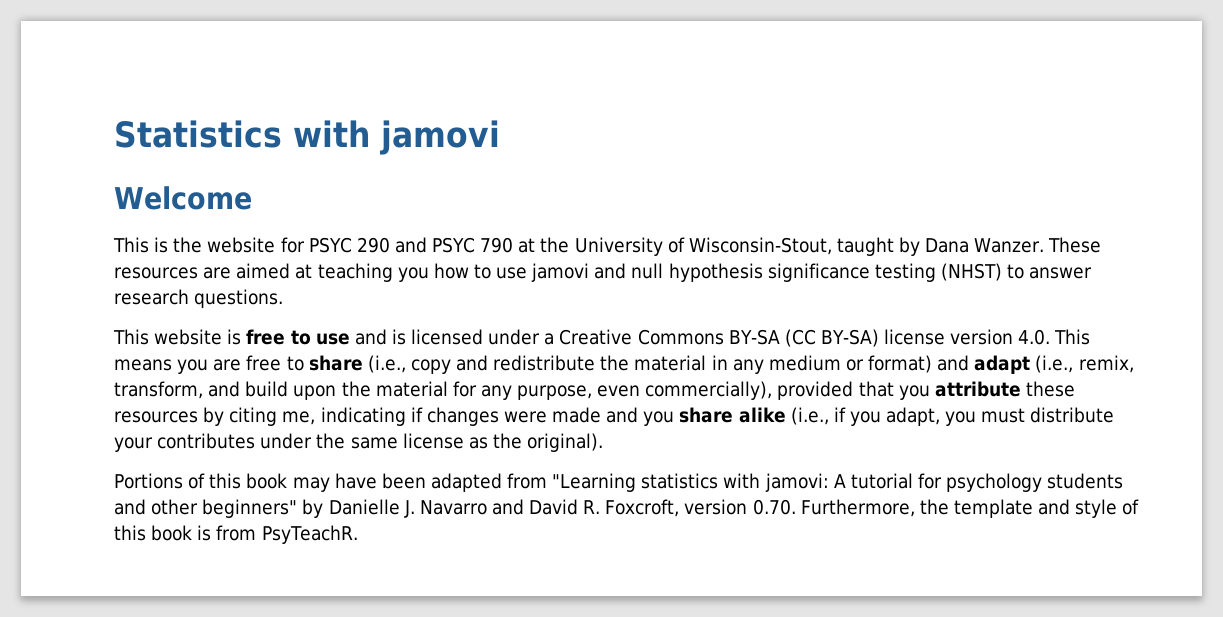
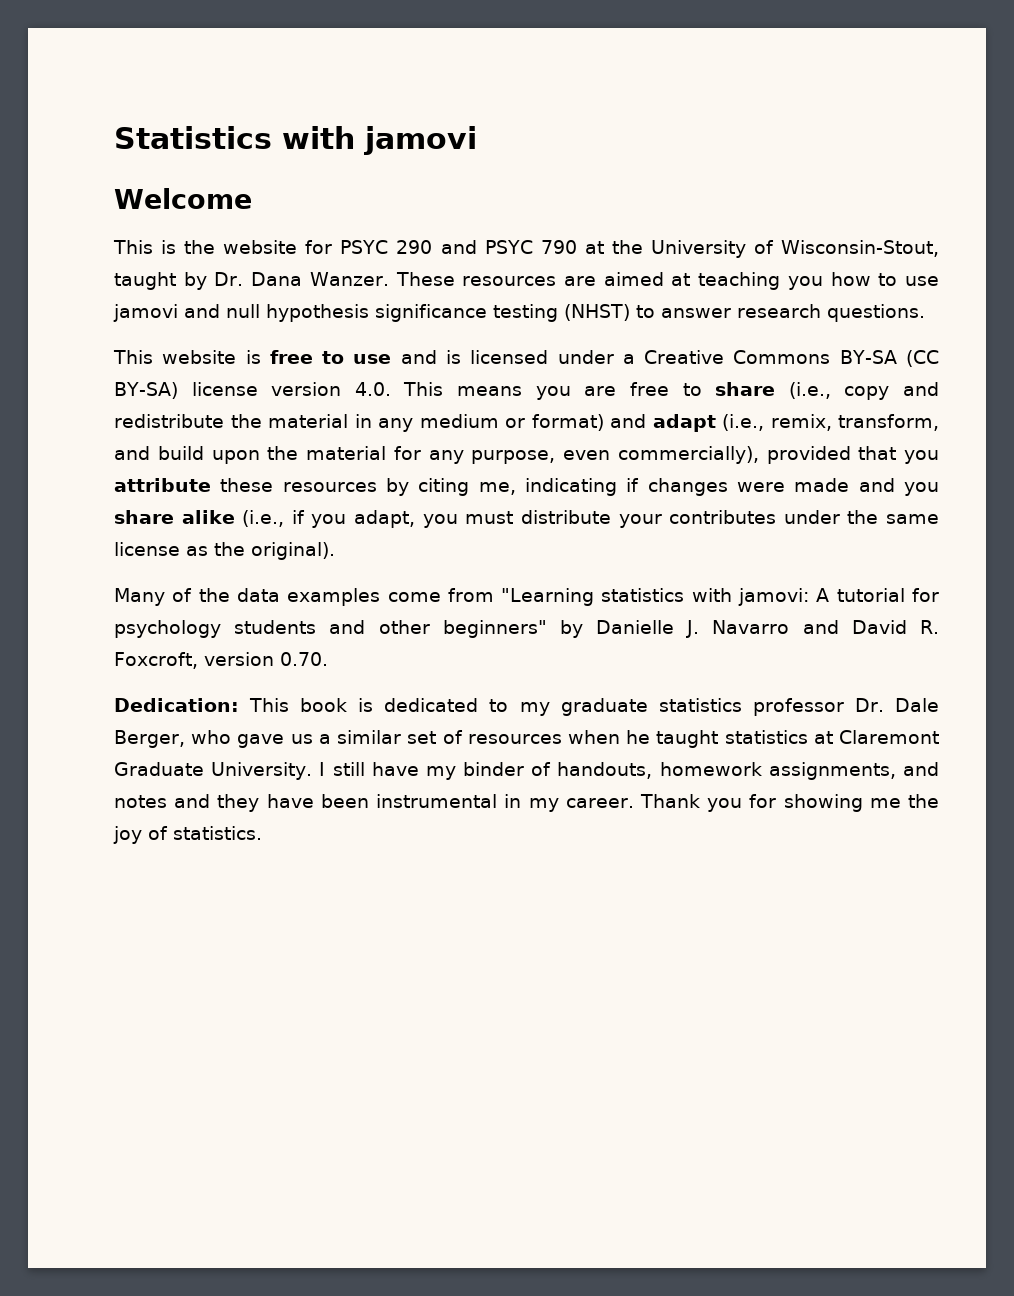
(921, 246) none -> [214,272,244,286] Dr.
[114,473,502,492] Portions of this book may have been adapted -> [114,588,441,606] Many of the data examples come
[800,499,1140,518] [114,525,359,544] Furthermore, the template and style of this book is from PsyTeachR. -> [114,698,939,716] [114,730,939,748] [114,762,939,780] [114,794,940,812] [113,826,262,844] // Dedication: This book is dedicated to my graduate statistics professor Dr. Dale Berger, who gave us a similar set of resources when he taught statistics at Claremont Graduate University. I still have my binder of handouts, homework assignments, and notes and they have been instrumental in my career. Thank you for showing me the joy of statistics.

